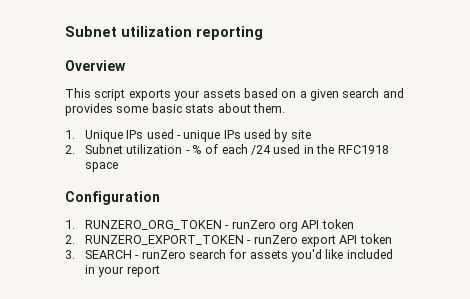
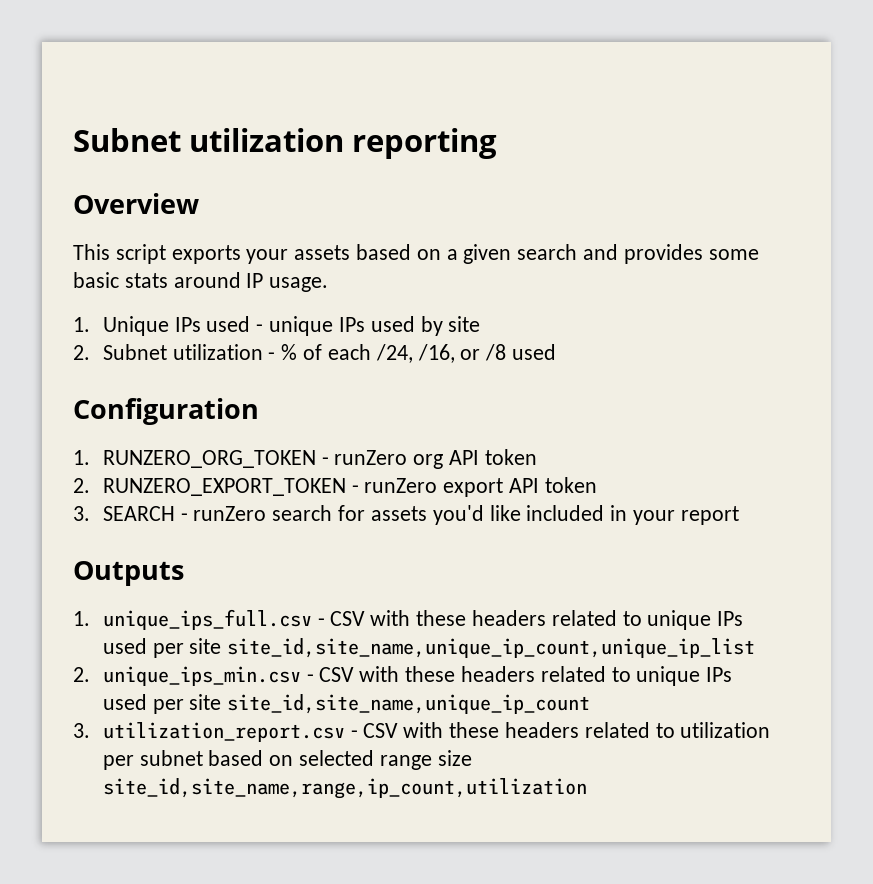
[217,103,285,113] about them. -> [173,272,329,292] around IP usage.
[251,144,389,155] [84,162,118,172] /24 used in the RFC1918 space -> [375,344,556,363] /24, /16, or /8 used
(160, 271) none -> [73,561,184,586] [73,609,744,630] [102,638,756,658] [73,666,733,686] [102,694,591,714] [73,722,771,742] [102,750,472,770] [102,778,587,799] // Outputs // 1. unique_ips_full.csv - CSV with these headers related to unique IPs used per site site_id,site_name,unique_ip_count,unique_ip_list // 2. unique_ips_min.csv - CSV with these headers related to unique IPs used per site site_id,site_name,unique_ip_count // 3. utilization_report.csv - CSV with these headers related to utilization per subnet based on selected range size site_id,site_name,range,ip_count,utilization

